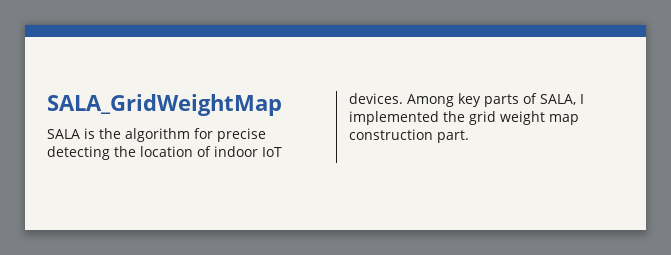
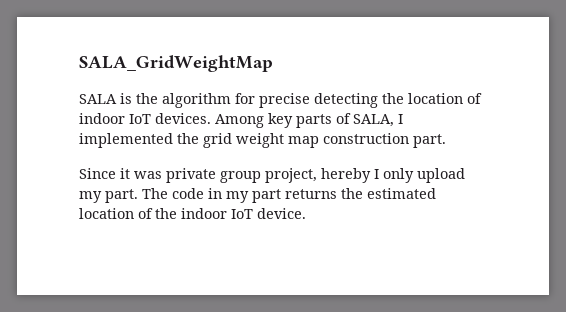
(469, 136) none -> [79,168,465,183] [79,188,436,203] [79,208,306,219] // Since it was private group project, hereby I only upload my part. The code in my part returns the estimated location of the indoor IoT device.

